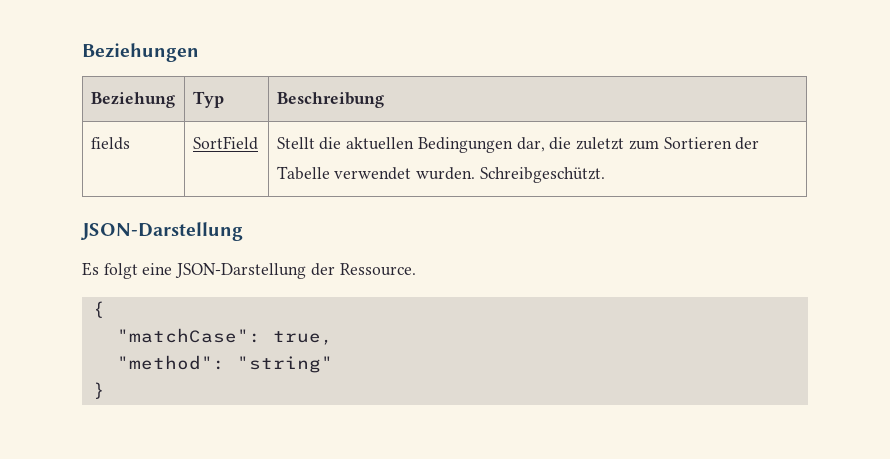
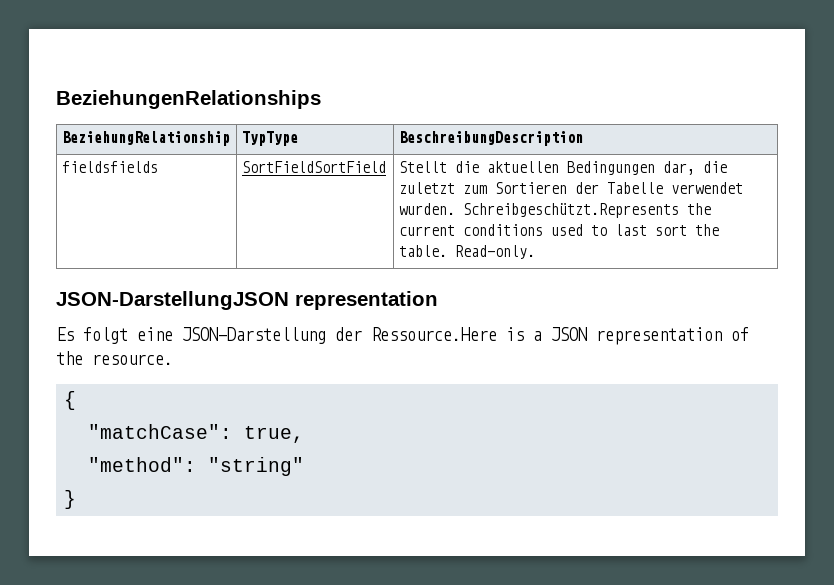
[82,43,199,62] [90,92,175,108] [192,91,224,108] [276,92,384,108] [90,137,130,150] [192,136,258,150] Beziehungen // Beziehung | Typ | Beschreibung // fields | SortField -> [56,90,321,109] [61,131,230,146] [241,131,298,146] [398,131,583,146] [61,161,158,173] [241,161,386,173] BeziehungenRelationships // BeziehungRelationship | TypType | BeschreibungDescription // fieldsfields | SortFieldSortField
[479,167,605,183] [81,222,243,241] Schreibgeschützt. // JSON-Darstellung -> [462,203,711,218] [398,224,719,236] [398,245,535,259] [56,291,438,310] Schreibgeschützt.Represents the current conditions used to last sort the table. Read-only. // JSON-DarstellungJSON representation
[339,263,416,276] Ressource. -> [371,327,749,345] [56,351,173,365] Ressource.Here is a JSON representation of the resource.

